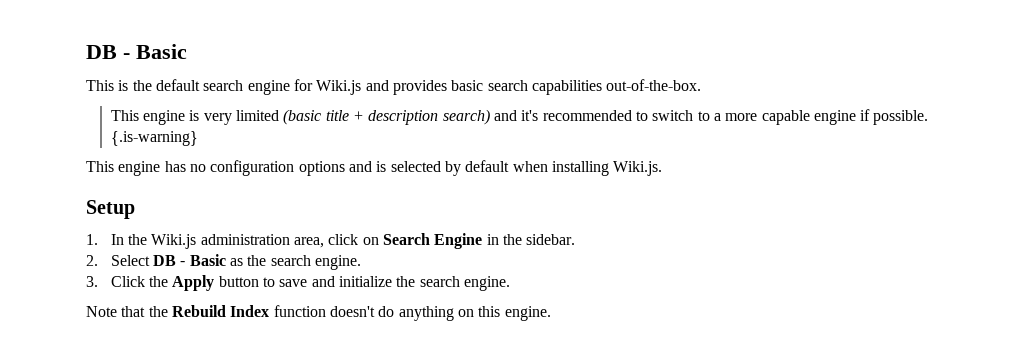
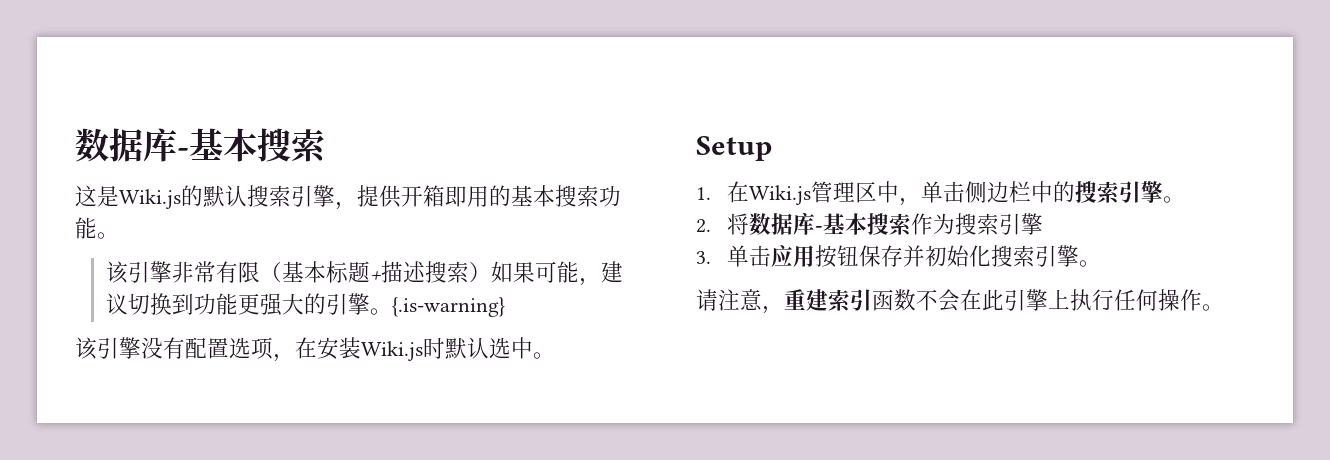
[86,44,187,59] [86,79,702,95] [110,109,929,125] [110,131,198,146] [86,160,663,176] [86,200,135,219] [86,233,576,249] [86,254,361,270] [86,275,510,291] [86,305,551,321] DB - Basic // This is the default search engine for Wiki.js and provides basic search capabilities out-of-the-box. // This engine is very limited (basic title + description search) and it's recommended to switch to a more capable engine if possible. {.is-warning} // This engine has no configuration options and is selected by default when installing Wiki.js. // Setup // 1. In the Wiki.js administration area, click on Search Engine in the sidebar. // 2. Select DB - Basic as the search engine. // 3. Click the Apply button to save and initialize the search engine. // Note that the Rebuild Index function doesn't do anything on this engine. -> [75,128,325,162] [75,185,621,210] [75,217,119,239] [106,261,624,286] [106,293,506,317] [75,337,555,362] [696,136,772,161] [696,181,1186,206] [696,212,1044,236] [696,245,1102,268] [696,289,1224,314] 数据库-基本搜索 // 这是Wiki.js的默认搜索引擎，提供开箱即用的基本搜索功能。 // 该引擎非常有限（基本标题+描述搜索）如果可能，建议切换到功能更强大的引擎。{.is-warning} // 该引擎没有配置选项，在安装Wiki.js时默认选中。 // Setup // 1.在Wiki.js管理区中，单击侧边栏中的搜索引擎。 // 2.将数据库-基本搜索作为搜索引擎 // 3.单击应用按钮保存并初始化搜索引擎。 // 请注意，重建索引函数不会在此引擎上执行任何操作。

